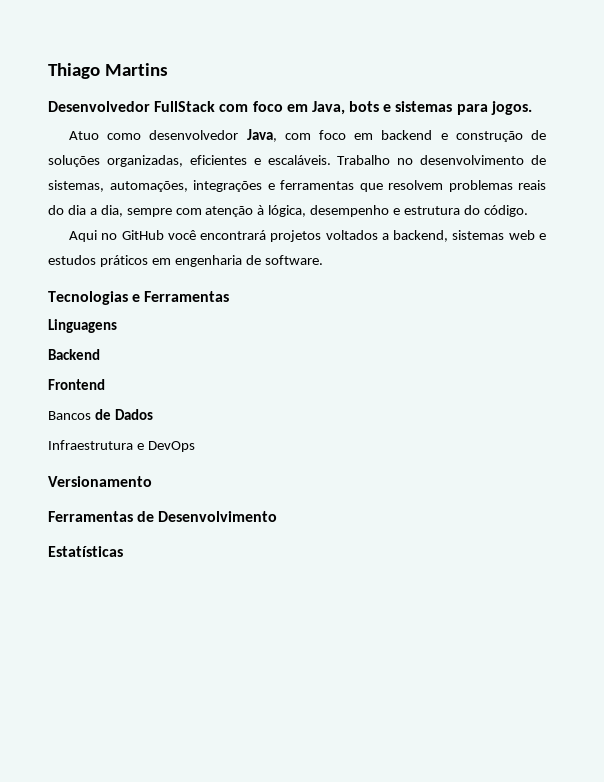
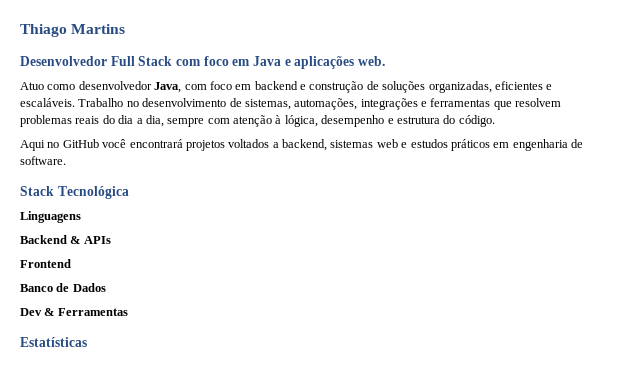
[154,101,532,115] FullStack com foco em Java, bots e sistemas para jogos. -> [110,56,385,69] Full Stack com foco em Java e aplicações web.
[48,291,230,305] Tecnologias e Ferramentas -> [20,186,129,199] Stack Tecnológica
(100, 354) none -> [70,236,111,244] & APIs
[48,411,91,420] Bancos -> [20,284,53,292] Banco
[48,440,195,452] [48,476,152,487] [48,511,278,522] Infraestrutura e DevOps // Versionamento // Ferramentas de Desenvolvimento -> [20,308,128,316] Dev & Ferramentas

